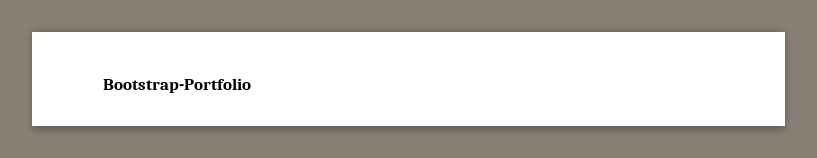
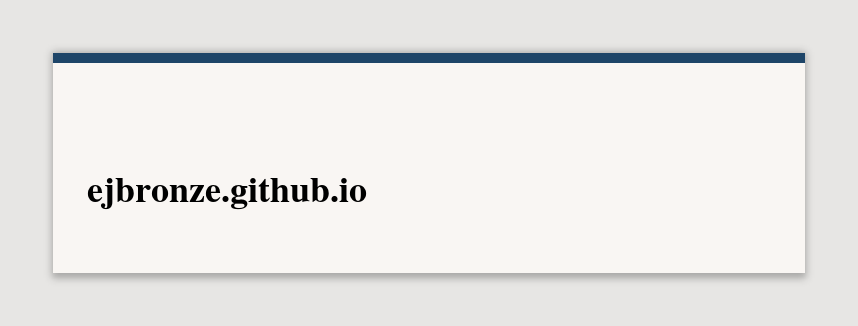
[103,78,251,93] Bootstrap-Portfolio -> [87,178,367,210] ejbronze.github.io

